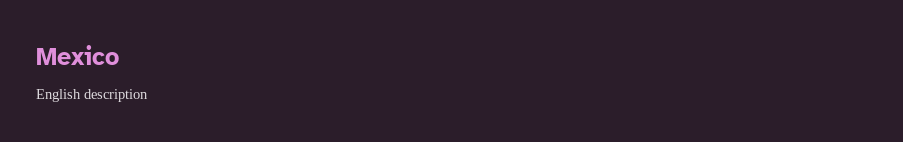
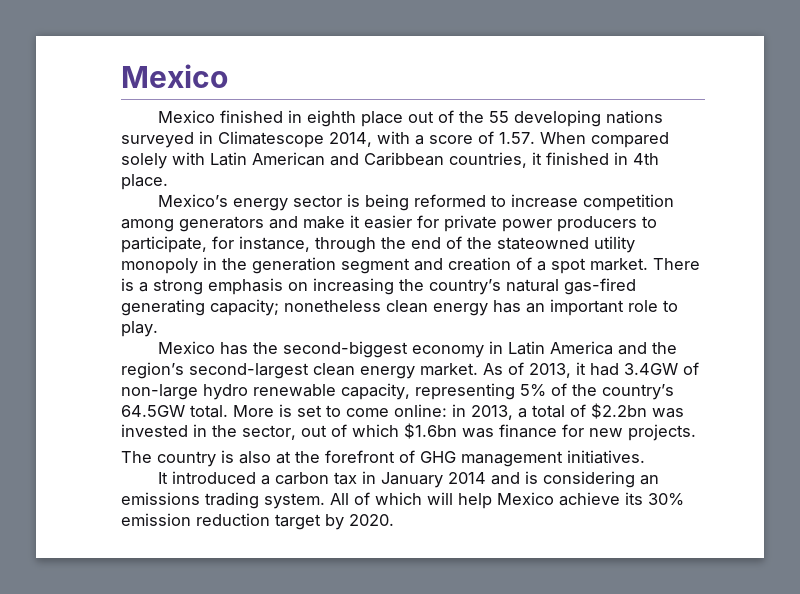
[36,89,148,102] English description -> [157,110,663,127] [121,131,669,148] [121,152,659,169] [121,174,168,190] [157,194,674,211] [121,215,657,232] [121,236,635,253] [121,257,700,274] [121,278,636,295] [121,299,678,316] [121,321,158,337] [157,341,677,358] [121,362,699,379] [121,383,674,400] [121,403,684,420] [121,423,696,441] [121,450,645,467] [157,471,659,488] [121,492,684,509] [121,513,394,530] Mexico finished in eighth place out of the 55 developing nations surveyed in Climatescope 2014, with a score of 1.57. When compared solely with Latin American and Caribbean countries, it finished in 4th place. // Mexico’s energy sector is being reformed to increase competition among generators and make it easier for private power producers to participate, for instance, through the end of the stateowned utility monopoly in the generation segment and creation of a spot market. There is a strong emphasis on increasing the country’s natural gas-fired generating capacity; nonetheless clean energy has an important role to play. // Mexico has the second-biggest economy in Latin America and the region’s second-largest clean energy market. As of 2013, it had 3.4GW of non-large hydro renewable capacity, representing 5% of the country’s 64.5GW total. More is set to come online: in 2013, a total of $2.2bn was invested in the sector, out of which $1.6bn was finance for new projects. // The country is also at the forefront of GHG management initiatives. // It introduced a carbon tax in January 2014 and is considering an emissions trading system. All of which will help Mexico achieve its 30% emission reduction target by 2020.

